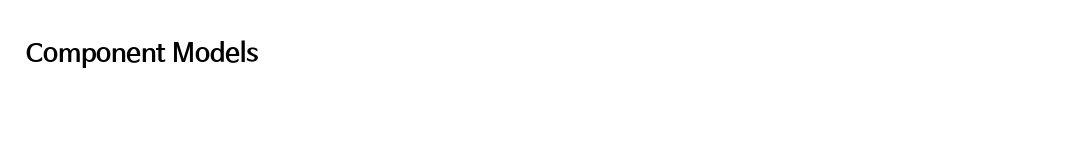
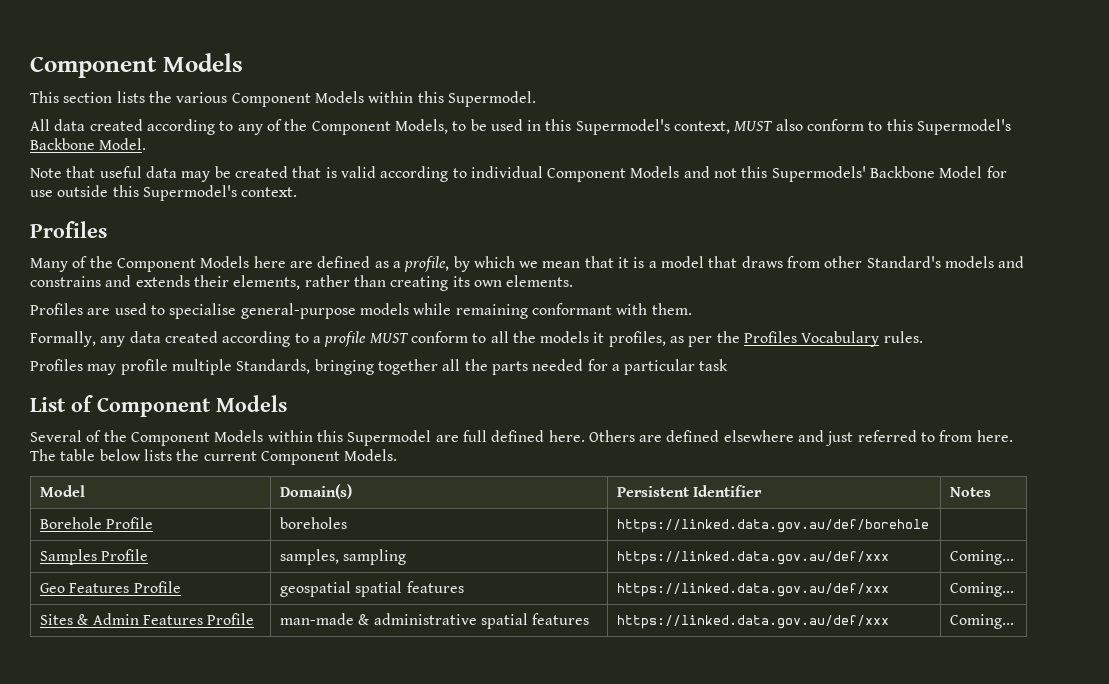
[26,40,258,68] Component Models -> [30,53,243,78] [30,91,536,107] [30,119,1012,135] [30,138,147,150] [30,166,1007,182] [30,185,298,201] [30,221,107,238] [30,256,1025,272] [30,275,574,291] [30,303,692,319] [30,331,923,347] [30,359,729,375] [30,395,287,417] [30,430,1013,446] [30,449,398,465] [40,485,86,497] [280,484,353,499] [617,485,763,497] [950,487,992,497] [40,517,154,529] [280,517,348,529] [617,519,930,533] [40,549,149,565] [280,549,407,565] [617,551,890,565] [950,550,1015,565] [40,581,181,593] [280,581,464,597] [617,583,890,597] [950,582,1015,597] [40,613,255,625] [280,613,590,629] [617,615,890,629] [950,614,1015,629] Component Models // This section lists the various Component Models within this Supermodel. // All data created according to any of the Component Models, to be used in this Supermodel's context, MUST also conform to this Supermodel's Backbone Model. // Note that useful data may be created that is valid according to individual Component Models and not this Supermodels' Backbone Model for use outside this Supermodel's context. // Profiles // Many of the Component Models here are defined as a profile, by which we mean that it is a model that draws from other Standard's models and constrains and extends their elements, rather than creating its own elements. // Profiles are used to specialise general-purpose models while remaining conformant with them. // Formally, any data created according to a profile MUST conform to all the models it profiles, as per the Profiles Vocabulary rules. // Profiles may profile multiple Standards, bringing together all the parts needed for a particular task // List of Component Models // Several of the Component Models within this Supermodel are full defined here. Others are defined elsewhere and just referred to from here. The table below lists the current Component Models. // Model | Domain(s) | Persistent Identifier | Notes // Borehole Profile | boreholes | https://linked.data.gov.au/def/borehole | // Samples Profile | samples, sampling | https://linked.data.gov.au/def/xxx | Coming... // Geo Features Profile | geospatial spatial features | https://linked.data.gov.au/def/xxx | Coming... // Sites & Admin Features Profile | man-made & administrative spatial features | https://linked.data.gov.au/def/xxx | Coming...

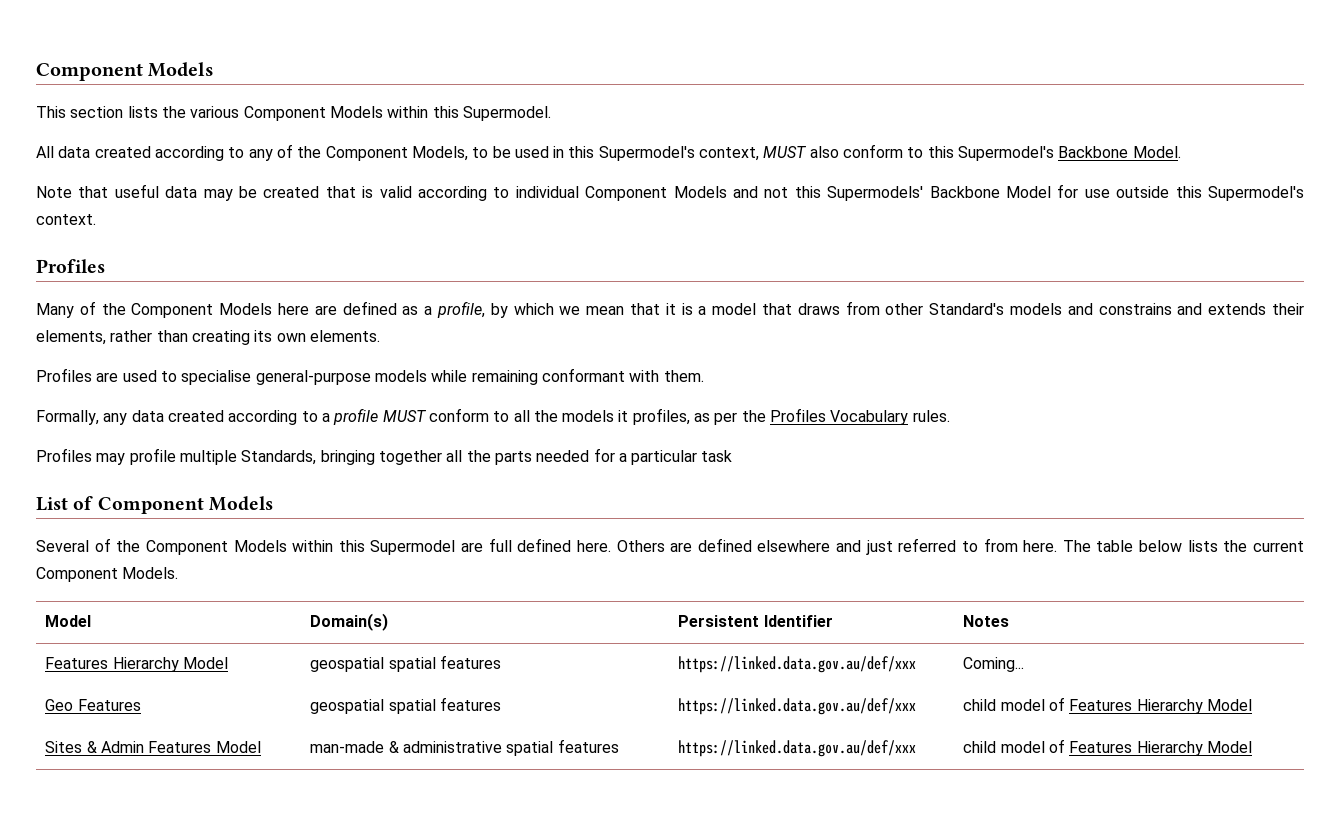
[40,517,154,529] [280,517,348,529] [617,519,930,533] [40,549,149,565] [280,549,407,565] [617,551,890,565] [950,550,1015,565] [40,581,181,593] Borehole Profile | boreholes | https://linked.data.gov.au/def/borehole | // Samples Profile | samples, sampling | https://linked.data.gov.au/def/xxx | Coming... // Geo Features Profile -> [45,657,228,672] Features Hierarchy Model
(1015, 589) none -> [45,699,141,711] [310,697,501,714] [678,698,917,715] [963,697,1252,714] // Geo Features | geospatial spatial features | https://linked.data.gov.au/def/xxx | child model of Features Hierarchy Model
[207,613,255,625] Profile -> [215,741,261,753] Model
[950,614,1015,629] Coming... -> [963,739,1252,756] child model of Features Hierarchy Model

